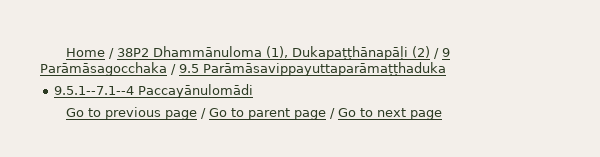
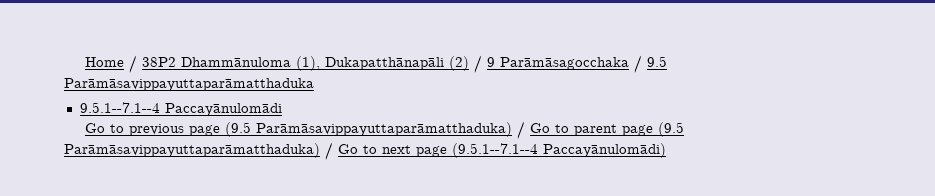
(198, 115) none -> [225,122,513,137] (9.5 Parāmāsavippayuttaparāmaṭṭhaduka)
(327, 115) none -> [658,122,685,137] [64,143,320,158] (9.5 Parāmāsavippayuttaparāmaṭṭhaduka)
(443, 115) none -> [452,143,666,158] (9.5.1--7.1--4 Paccayānulomādi)

